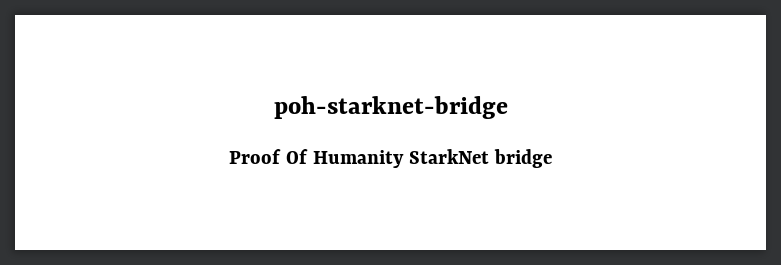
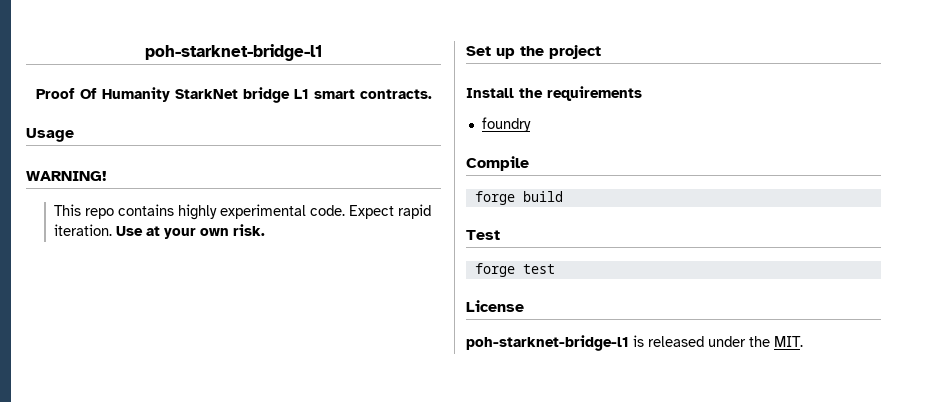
[273,96,508,119] poh-starknet-bridge -> [144,44,323,61] poh-starknet-bridge-l1
(552, 158) none -> [293,89,432,99] [26,128,74,142] [26,171,107,181] [53,204,431,220] [53,224,265,239] [466,45,601,59] [466,86,642,101] [481,117,531,132] [466,156,529,171] [474,191,563,205] [466,230,500,240] [474,263,555,277] [466,300,524,312] [466,335,803,351] L1 smart contracts. // Usage // WARNING! // This repo contains highly experimental code. Expect rapid iteration. Use at your own risk. // Set up the project // Install the requirements // foundry // Compile // forge build // Test // forge test // License // poh-starknet-bridge-l1 is released under the MIT.

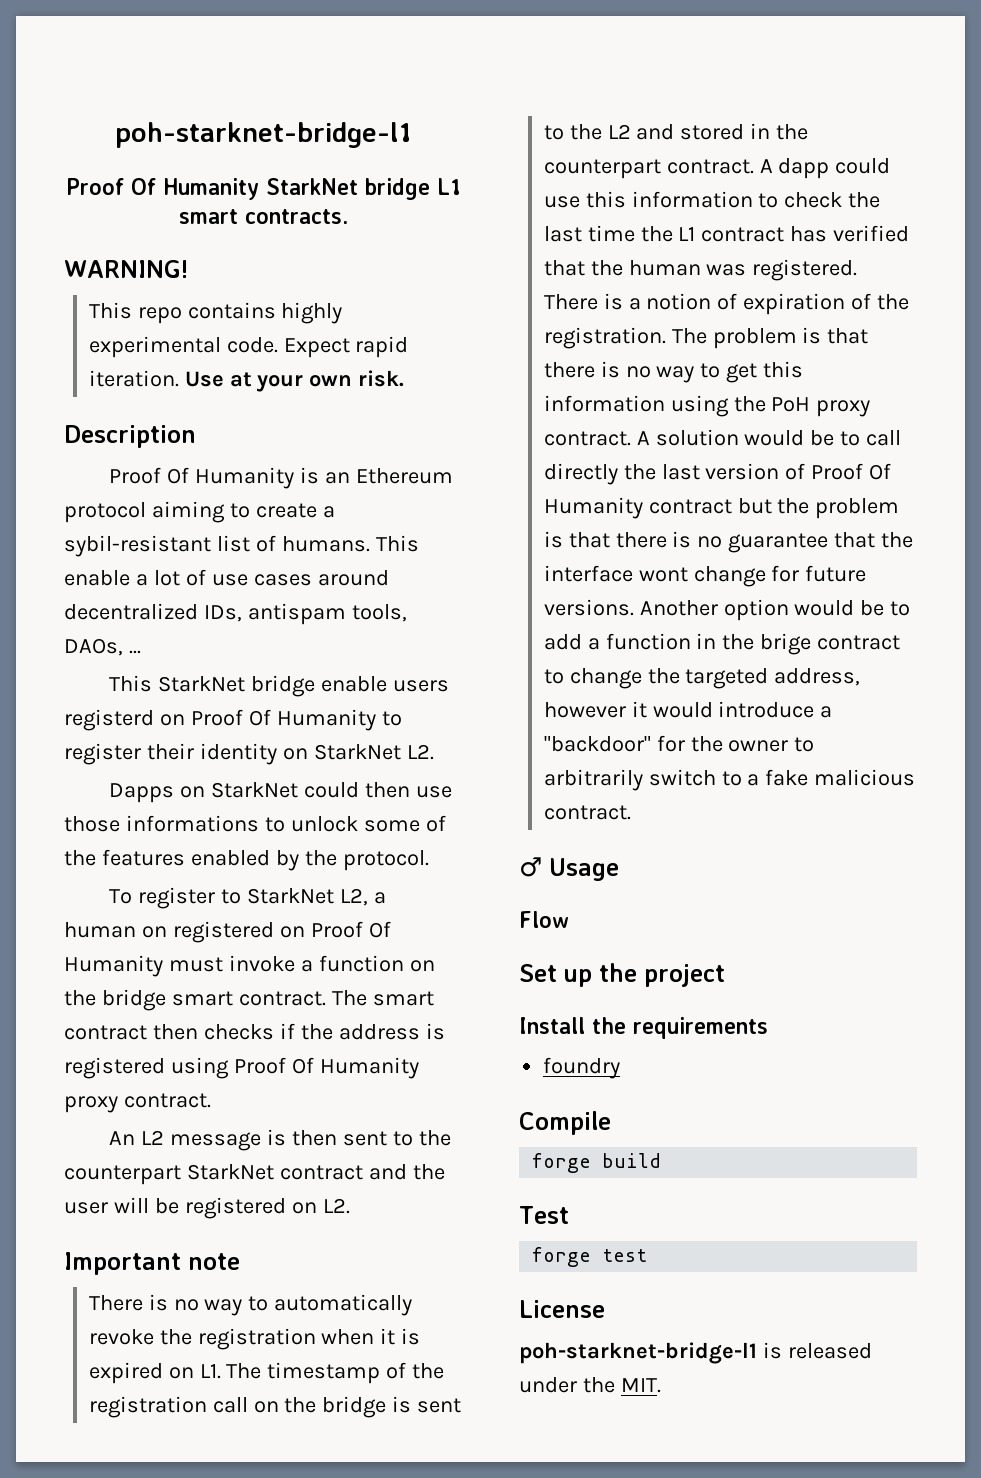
[26,128,74,142] // Usage -> (348, 216) none
(265, 230) none -> [64,425,196,448] [109,467,453,489] [64,501,335,523] [64,535,419,557] [64,569,389,586] [64,603,407,625] [64,638,141,656] [109,675,449,697] [64,709,402,731] [64,743,434,765] [109,782,452,803] [64,815,446,832] [64,849,429,871] [109,887,386,909] [64,921,391,943] [64,955,435,977] [64,989,434,1011] [64,1023,445,1040] [64,1057,419,1079] [64,1093,211,1113] [109,1129,451,1151] [64,1164,445,1185] [64,1197,350,1219] [64,1252,240,1275] [88,1294,413,1316] [88,1328,421,1350] [88,1362,445,1384] [88,1396,462,1418] [543,123,809,140] [543,158,891,179] [543,191,881,208] [543,225,910,242] [543,259,858,281] [543,293,910,315] [543,327,869,349] [543,361,804,383] [543,395,871,417] [543,429,902,446] [543,463,892,485] [543,497,900,519] [543,531,914,553] [543,565,867,587] [543,599,911,621] [543,633,901,655] [543,668,861,689] [543,701,833,718] [543,735,815,752] [543,769,916,791] [543,805,631,820] [519,857,619,881] [519,911,569,928] // Description // Proof Of Humanity is an Ethereum protocol aiming to create a sybil-resistant list of humans. This enable a lot of use cases around decentralized IDs, antispam tools, DAOs, ... // This StarkNet bridge enable users registerd on Proof Of Humanity to register their identity on StarkNet L2. // Dapps on StarkNet could then use those informations to unlock some of the features enabled by the protocol. // To register to StarkNet L2, a human on registered on Proof Of Humanity must invoke a function on the bridge smart contract. The smart contract then checks if the address is registered using Proof Of Humanity proxy contract. // An L2 message is then sent to the counterpart StarkNet contract and the user will be registered on L2. // Important note // There is no way to automatically revoke the registration when it is expired on L1. The timestamp of the registration call on the bridge is sent to the L2 and stored in the counterpart contract. A dapp could use this information to check the last time the L1 contract has verified that the human was registered. There is a notion of expiration of the registration. The problem is that there is no way to get this information using the PoH proxy contract. A solution would be to call directly the last version of Proof Of Humanity contract but the problem is that there is no guarantee that the interface wont change for future versions. Another option would be to add a function in the brige contract to change the targeted address, however it would introduce a "backdoor" for the owner to arbitrarily switch to a fake malicious contract. // ♂ Usage // Flow

